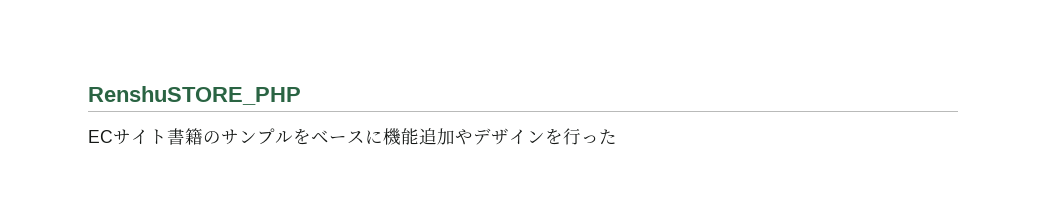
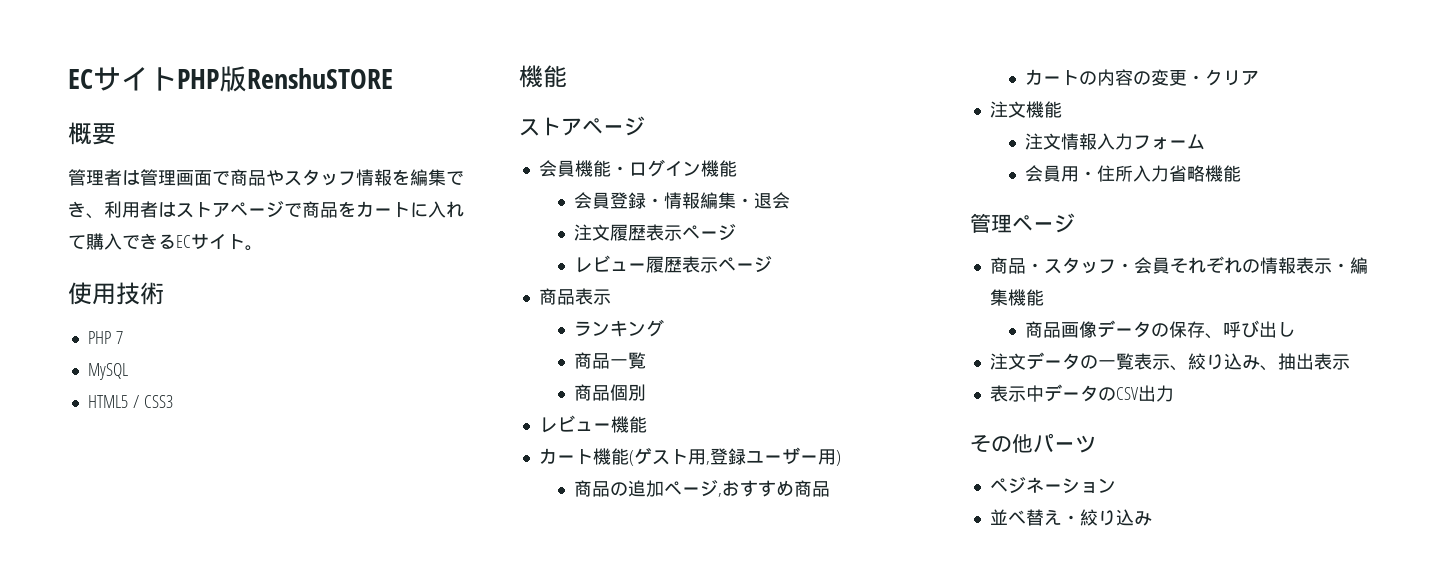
[88,86,301,105] [88,128,617,145] RenshuSTORE_PHP // ECサイト書籍のサンプルをベースに機能追加やデザインを行った -> [68,66,393,92] [68,122,116,145] [68,169,464,186] [68,201,464,219] [68,233,263,251] [68,282,164,305] [87,331,123,344] [87,363,128,380] [87,395,173,408] [519,65,567,88] [519,116,645,136] [538,159,737,177] [573,192,790,209] [573,224,736,241] [573,255,772,273] [538,288,611,305] [573,319,664,337] [573,352,646,369] [573,384,646,401] [538,415,647,433] [538,447,841,466] [573,480,830,497] [1024,69,1259,86] [989,101,1062,118] [1024,133,1205,150] [1024,165,1241,182] [970,213,1075,233] [989,256,1368,274] [989,289,1044,306] [1024,320,1295,339] [989,352,1350,371] [989,384,1174,402] [970,433,1096,453] [989,477,1116,494] [989,509,1152,526] ECサイトPHP版RenshuSTORE // 概要 // 管理者は管理画面で商品やスタッフ情報を編集でき、利用者はストアページで商品をカートに入れて購入できるECサイト。 // 使用技術 // PHP 7 // MySQL // HTML5 / CSS3 // 機能 // ストアページ // 会員機能・ログイン機能 // 会員登録・情報編集・退会 // 注文履歴表示ページ // レビュー履歴表示ページ // 商品表示 // ランキング // 商品一覧 // 商品個別 // レビュー機能 // カート機能(ゲスト用,登録ユーザー用) // 商品の追加ページ,おすすめ商品 // カートの内容の変更・クリア // 注文機能 // 注文情報入力フォーム // 会員用・住所入力省略機能 // 管理ページ // 商品・スタッフ・会員それぞれの情報表示・編集機能 // 商品画像データの保存、呼び出し // 注文データの一覧表示、絞り込み、抽出表示 // 表示中データのCSV出力 // その他パーツ // ペジネーション // 並べ替え・絞り込み

